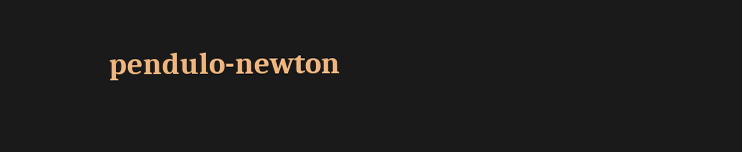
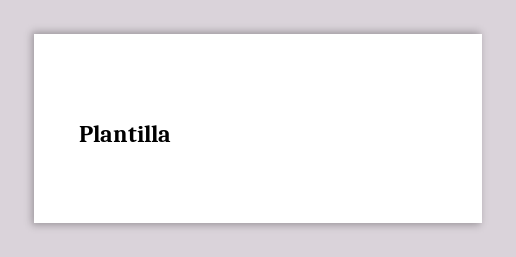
[108,51,341,81] pendulo-newton -> [79,125,171,142] Plantilla

